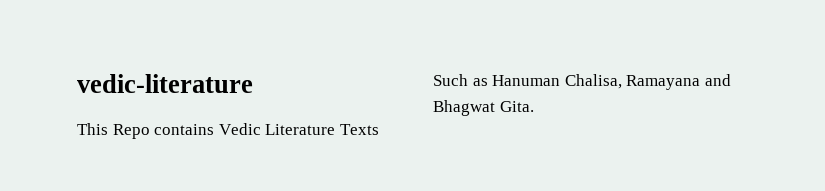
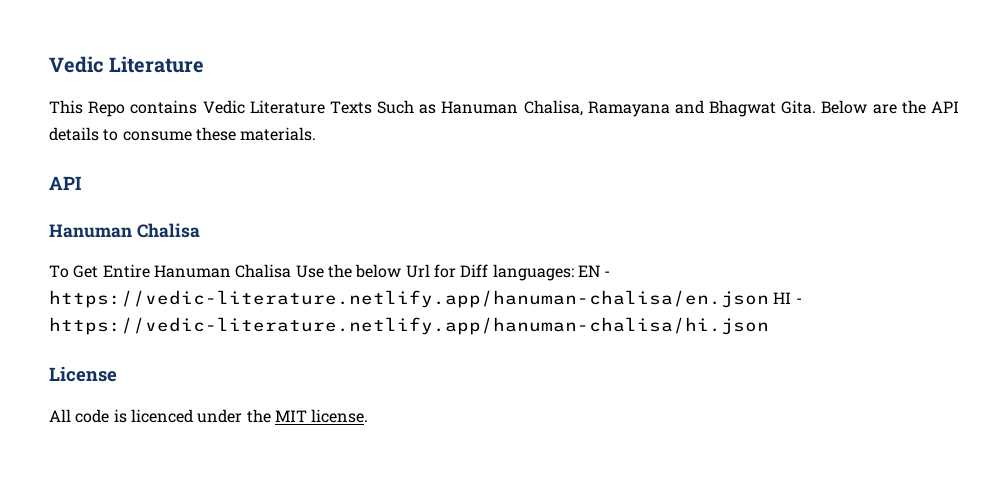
[77,74,253,93] vedic-literature -> [49,56,205,73] Vedic Literature
(534, 106) none -> [821,100,959,114] [49,127,317,141] [49,176,81,190] [49,223,200,238] [49,264,611,281] [49,290,802,308] [49,317,769,335] [49,366,117,382] [49,409,369,423] Below are the API details to consume these materials. // API // Hanuman Chalisa // To Get Entire Hanuman Chalisa Use the below Url for Diff languages: EN - https://vedic-literature.netlify.app/hanuman-chalisa/en.json HI - https://vedic-literature.netlify.app/hanuman-chalisa/hi.json // License // All code is licenced under the MIT license.

